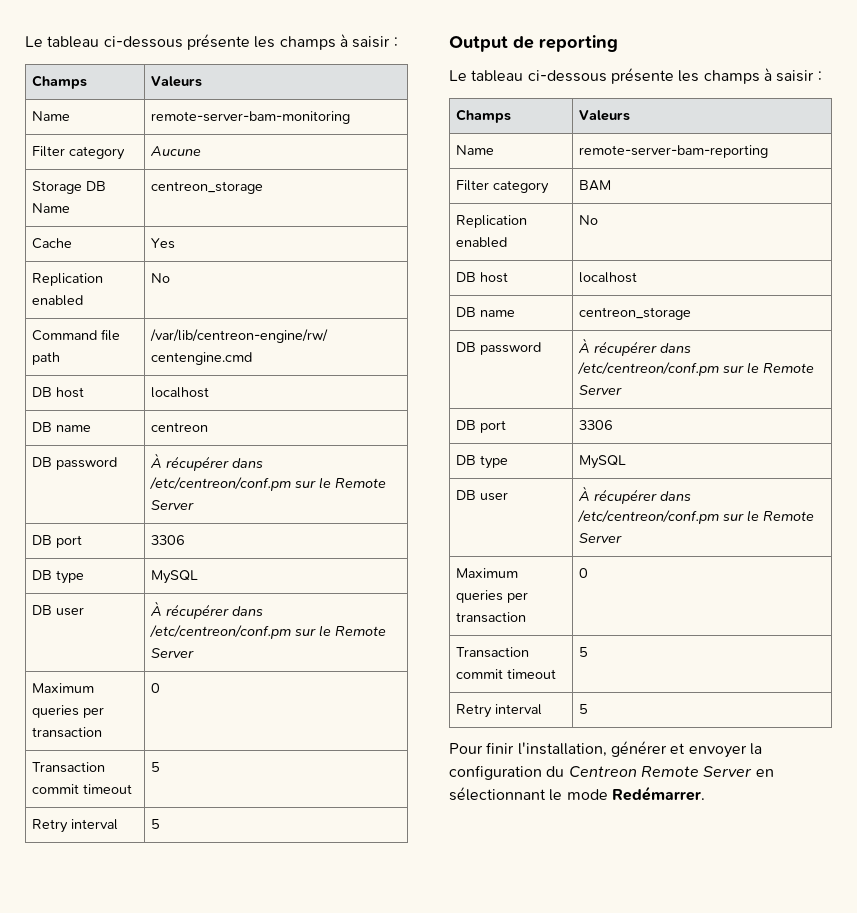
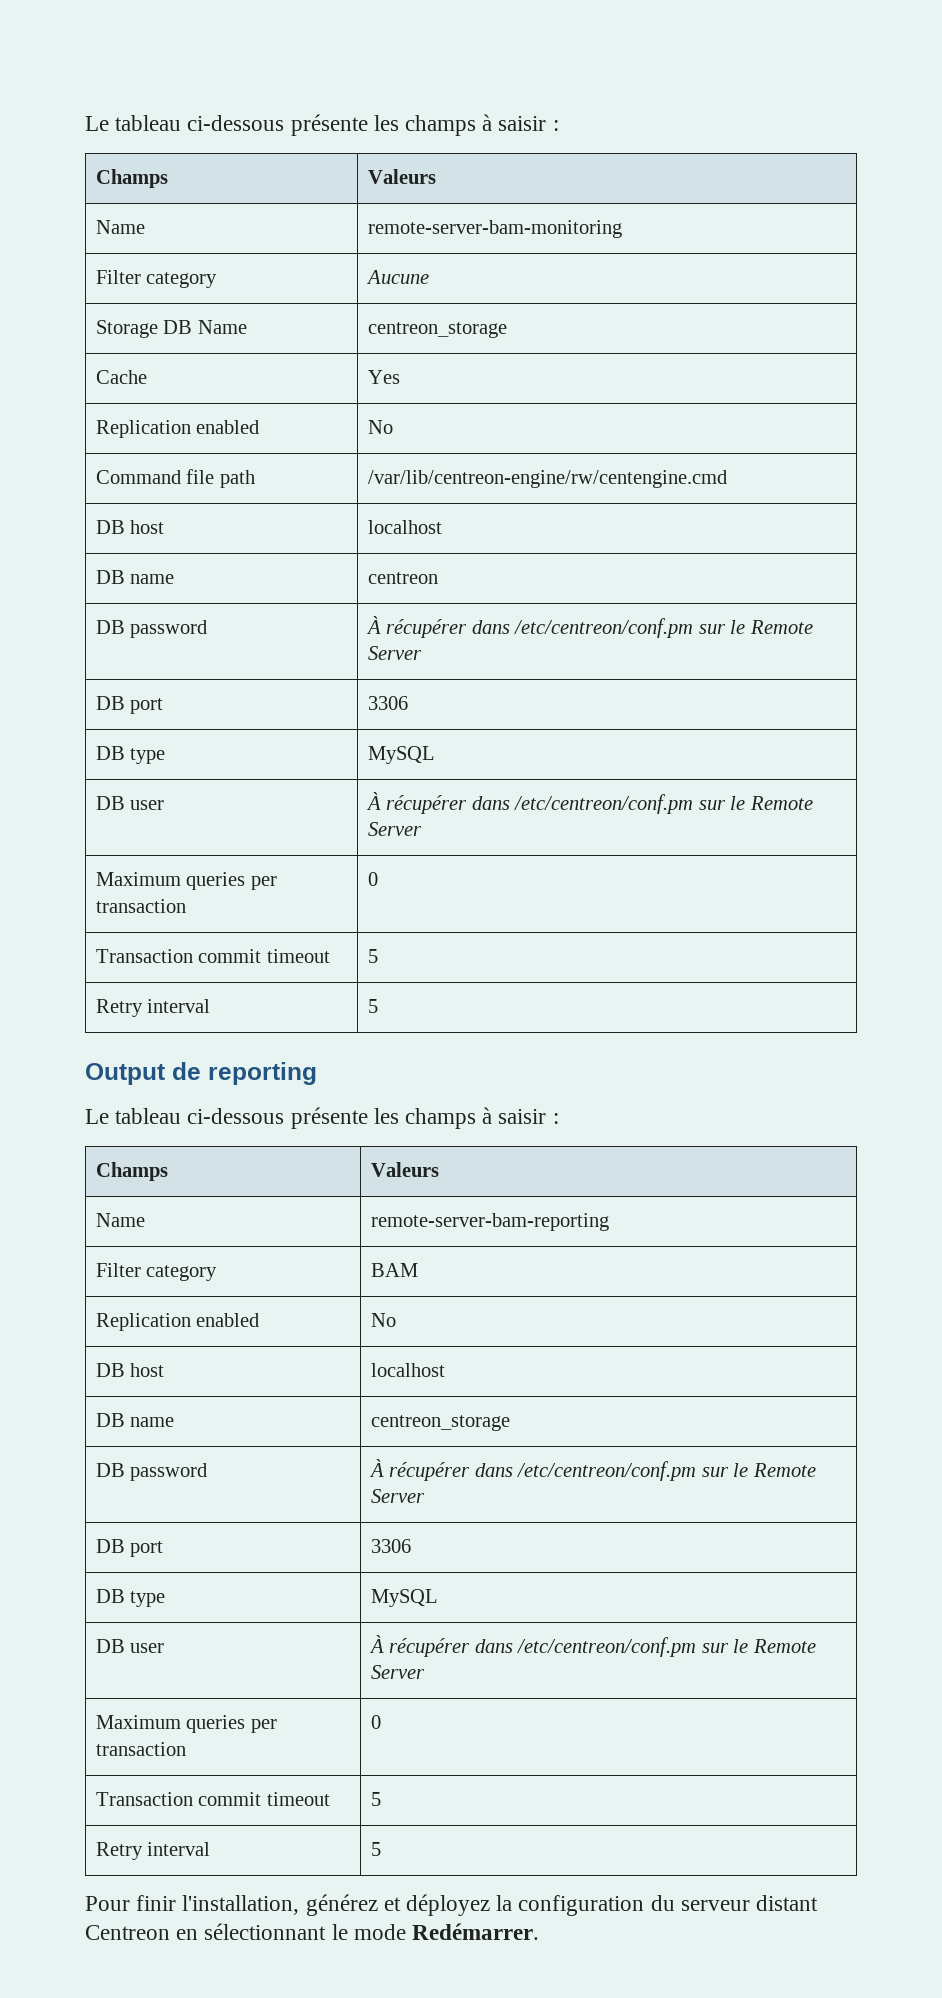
[610,741,762,758] [449,765,753,780] générer et envoyer la configuration du Centreon Remote Server -> [305,1894,819,1916] [85,1925,170,1940] générez et déployez la configuration du serveur distant Centreon

